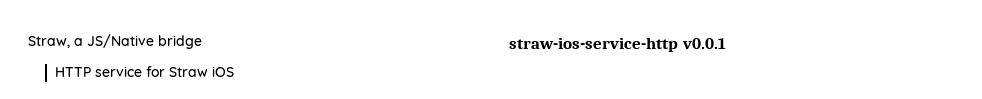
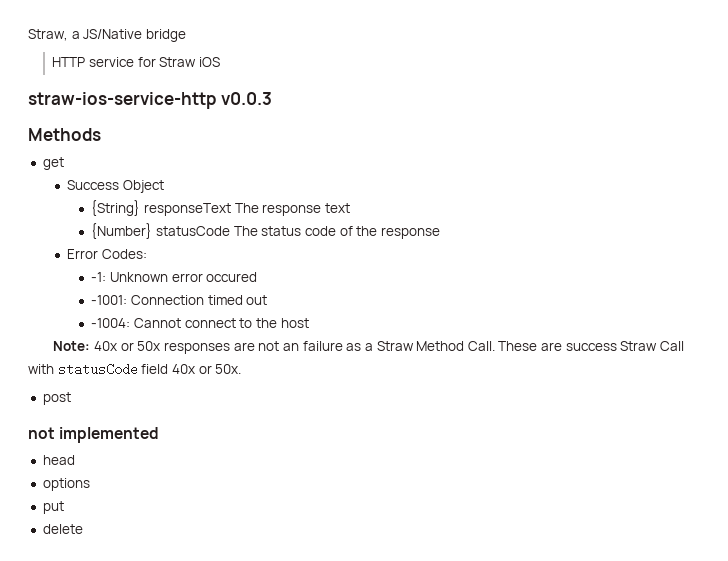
[681,38,726,49] v0.0.1 -> [220,92,272,105] [28,128,101,141] [42,157,64,170] [67,180,164,193] [91,200,351,216] [91,223,440,239] [67,249,147,259] [91,272,258,282] [91,295,268,305] [91,318,309,328] [53,341,685,354] [28,363,242,376] [42,392,71,405] [28,427,160,443] [42,455,75,465] [42,478,90,491] [42,501,64,514] [42,524,83,534] v0.0.3 // Methods // get // Success Object // {String} responseText The response text // {Number} statusCode The status code of the response // Error Codes: // -1: Unknown error occured // -1001: Connection timed out // -1004: Cannot connect to the host // Note: 40x or 50x responses are not an failure as a Straw Method Call. These are success Straw Call with statusCode field 40x or 50x. // post // not implemented // head // options // put // delete

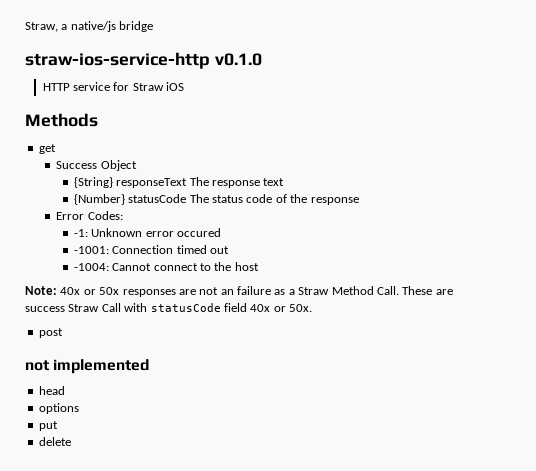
[83,29,143,39] JS/Native -> [70,21,116,32] native/js
(186, 35) none -> [25,52,262,69] // straw-ios-service-http v0.1.0
[28,92,272,109] // straw-ios-service-http v0.0.3 -> (185, 86) none

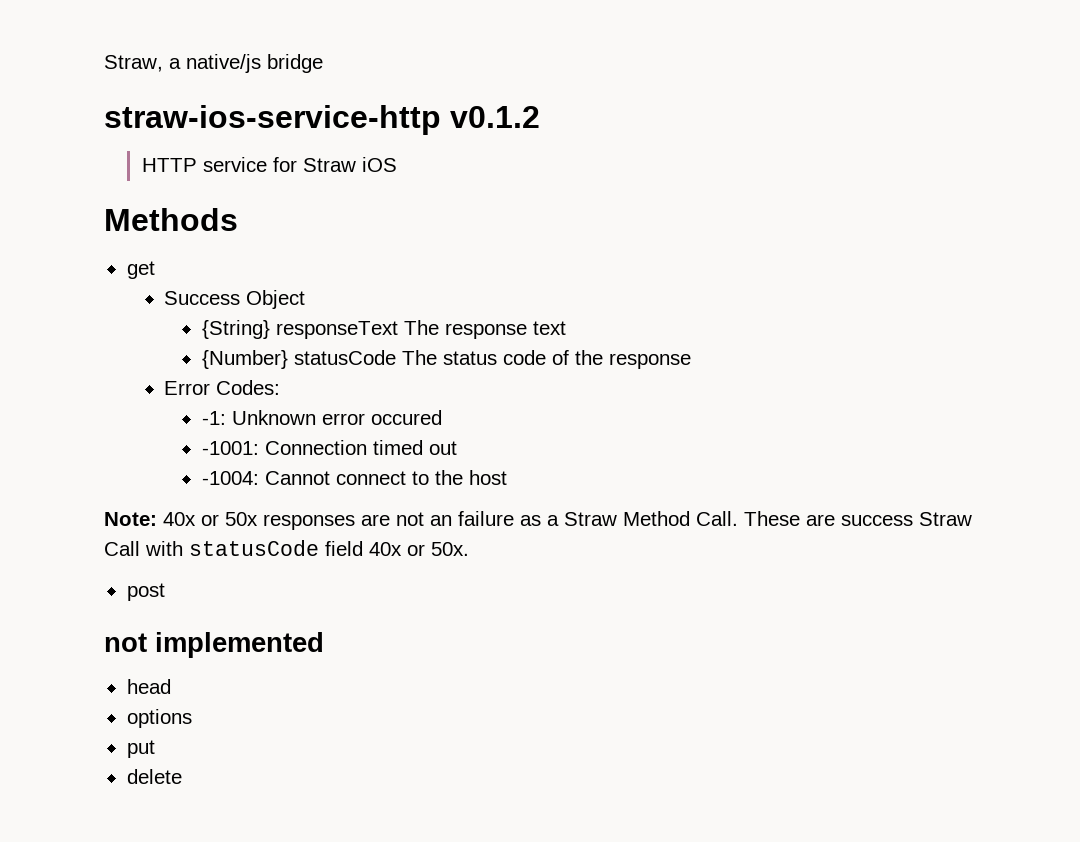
[214,53,262,66] v0.1.0 -> [450,106,540,128] v0.1.2

